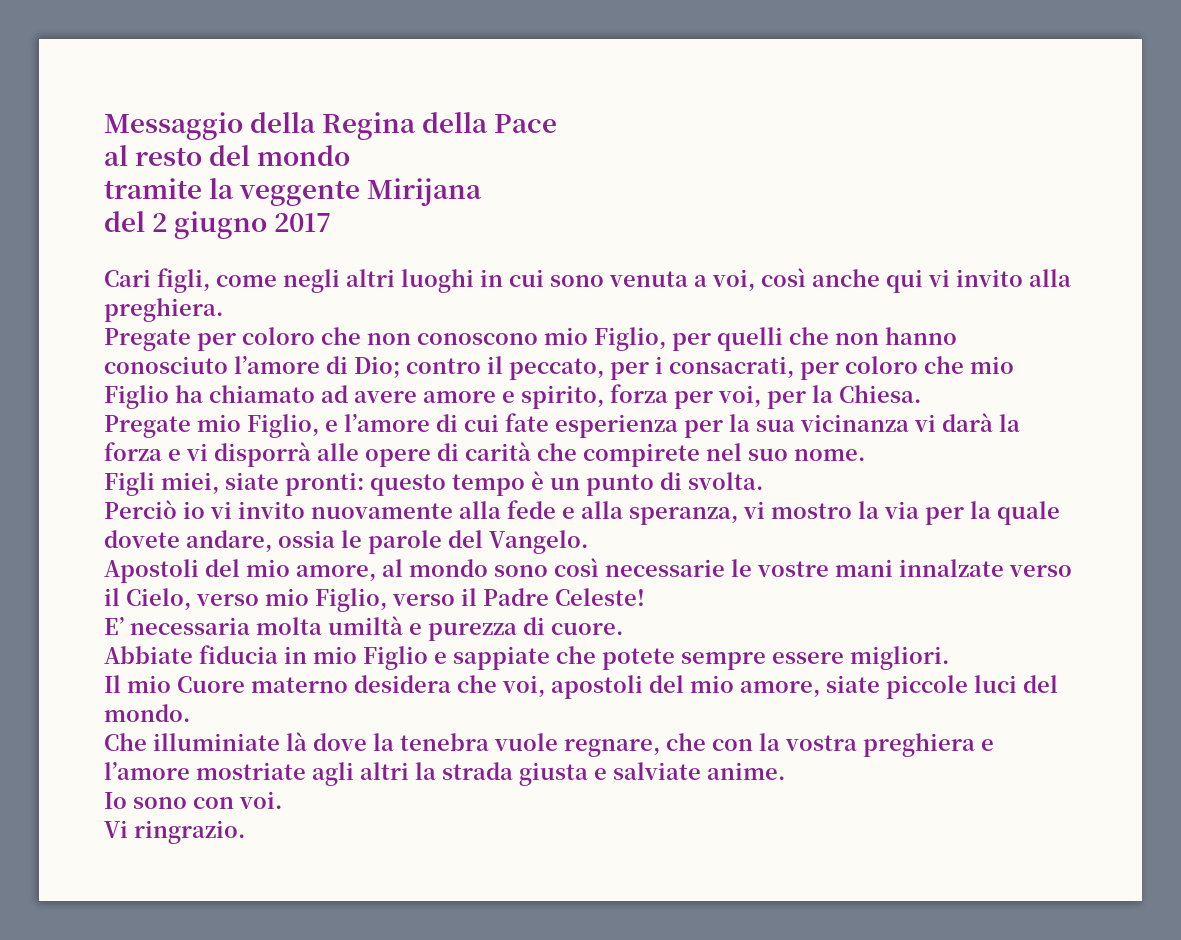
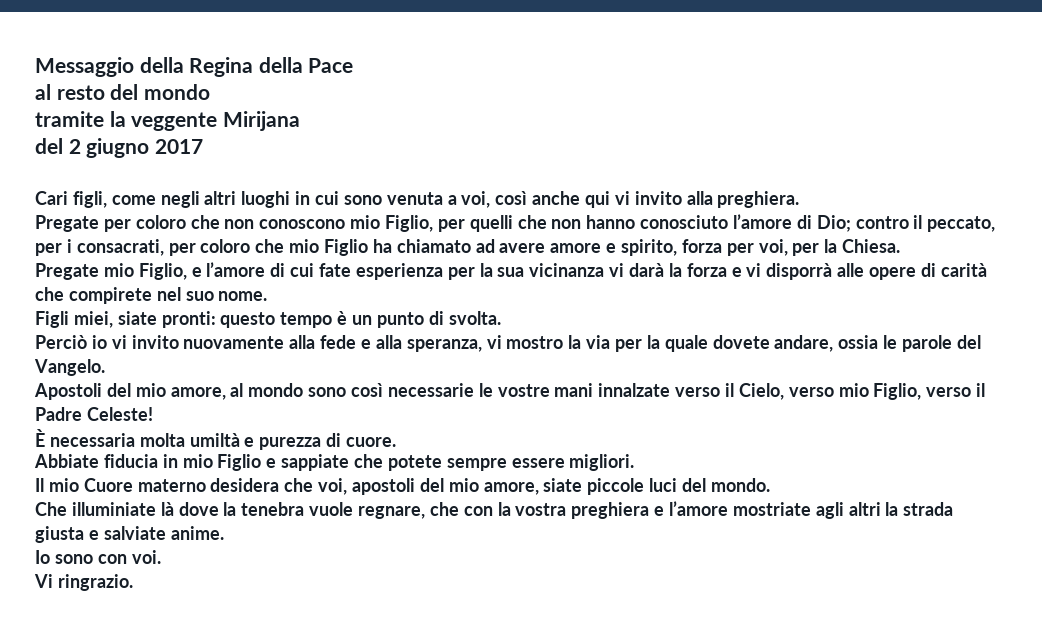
[104,617,124,635] E’ -> [35,429,45,447] È

